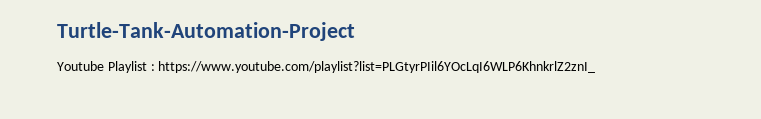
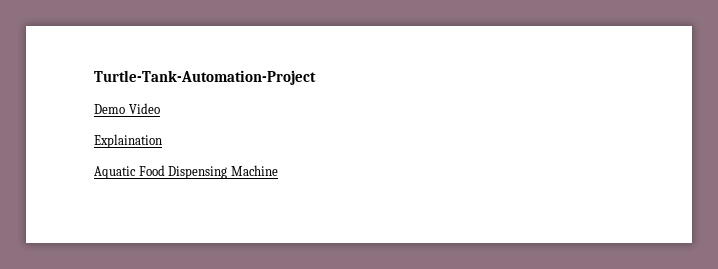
[57,61,596,73] Youtube Playlist : https://www.youtube.com/playlist?list=PLGtyrPIil6YOcLqI6WLP6KhnkrlZ2znI_ -> [94,103,160,114] [94,134,162,148] [94,165,278,179] Demo Video // Explaination // Aquatic Food Dispensing Machine

